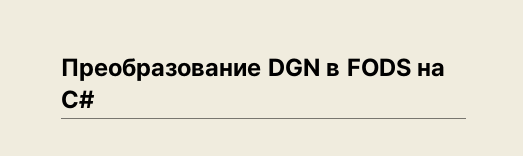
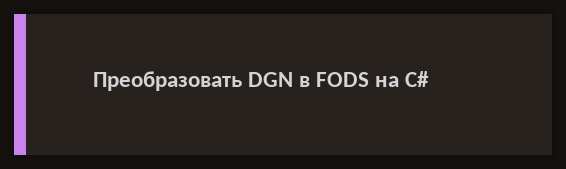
[61,58,261,81] Преобразование -> [93,71,242,91] Преобразовать

